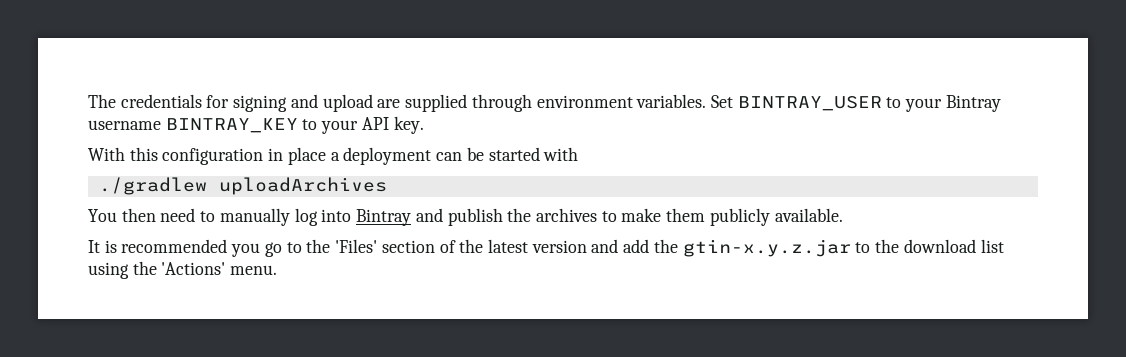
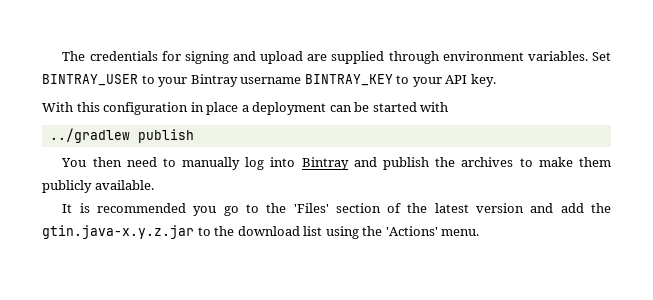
[98,177,387,195] ./gradlew uploadArchives -> [49,128,194,143] ../gradlew publish
[682,239,851,257] gtin-x.y.z.jar -> [42,225,194,239] gtin.java-x.y.z.jar

